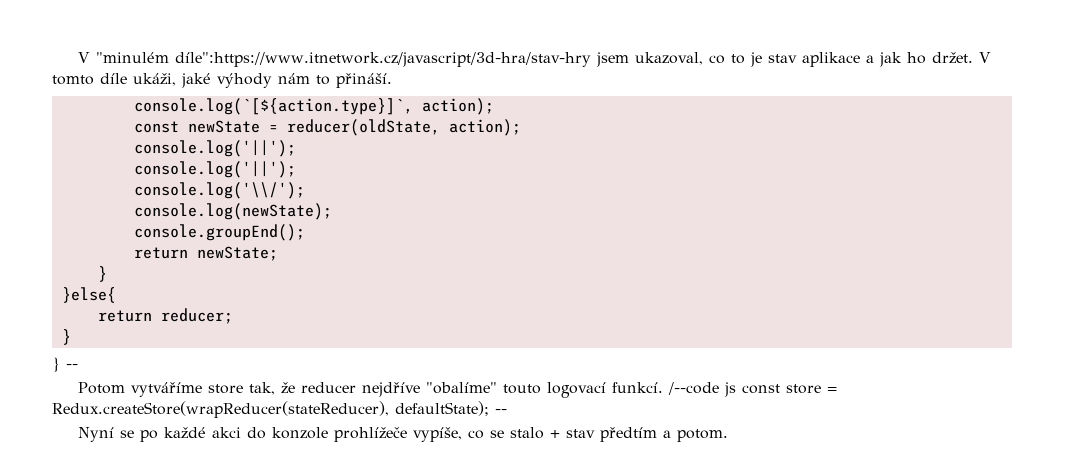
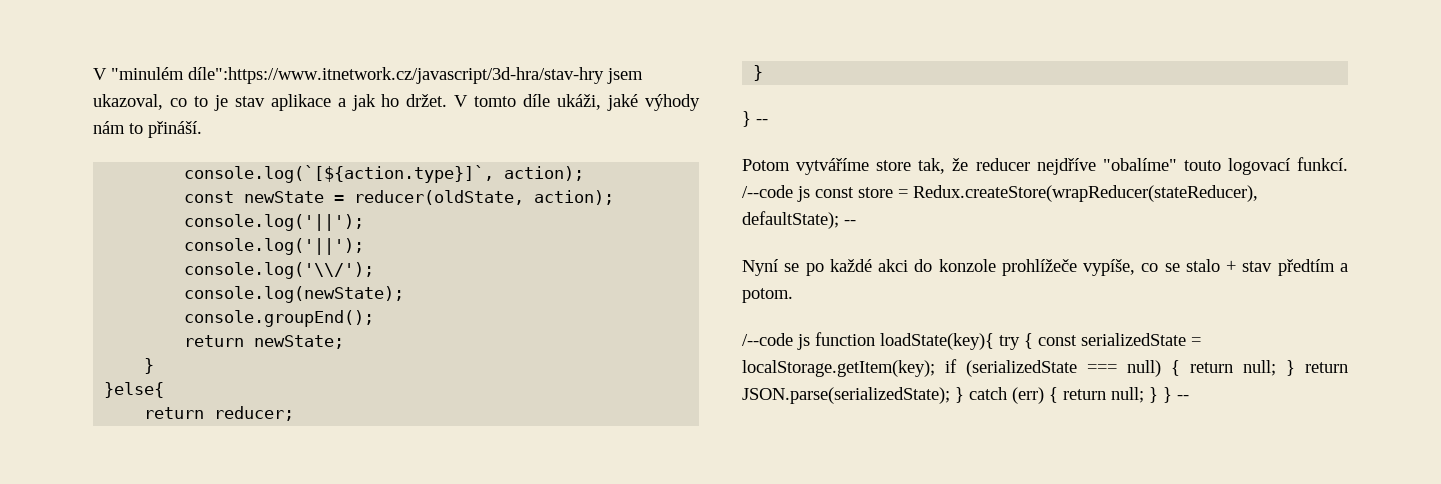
(729, 435) none -> [742,332,1201,350] [742,359,1348,377] [742,387,1189,404] // /--code js function loadState(key){ try { const serializedState = localStorage.getItem(key); if (serializedState === null) { return null; } return JSON.parse(serializedState); } catch (err) { return null; } } --

